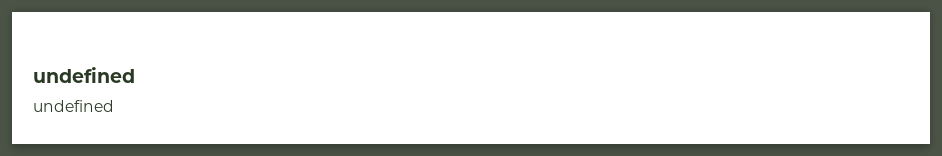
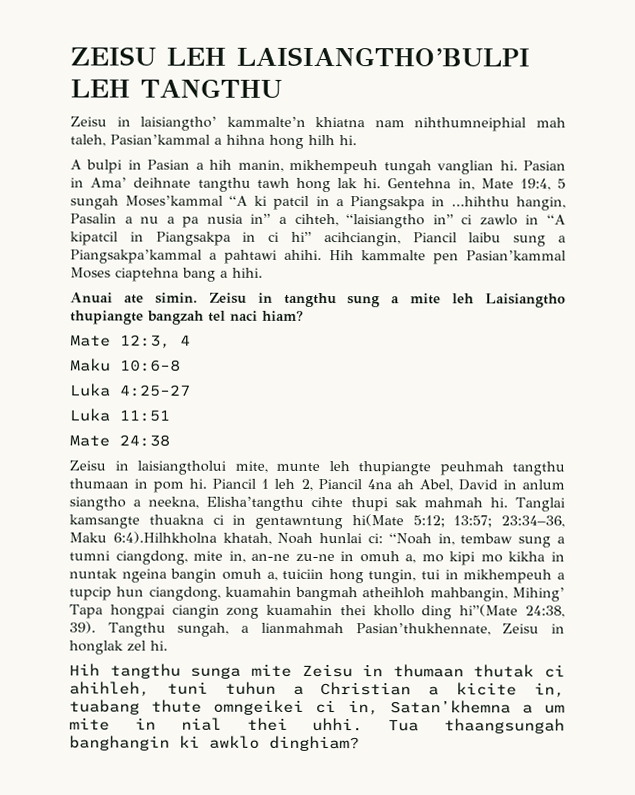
[33,67,135,83] [33,100,114,112] undefined // undefined -> [70,46,530,67] [70,78,282,98] [70,116,566,132] [70,134,357,149] [70,159,566,175] [70,177,567,193] [70,195,567,211] [70,213,566,229] [70,231,567,247] [70,249,566,265] [70,267,263,282] [70,292,566,308] [70,310,304,325] [70,334,191,349] [70,358,181,372] [70,383,191,397] [69,408,170,422] [69,434,170,447] [69,460,565,476] [69,478,565,493] [69,496,566,512] [69,514,565,530] [69,531,566,548] [69,550,566,566] [69,568,565,584] [69,586,565,602] [69,604,566,620] [69,621,565,637] [69,640,168,655] [69,663,565,679] [69,681,565,698] [69,699,566,716] [69,717,565,734] [69,735,360,752] ZEISU LEH LAISIANGTHO’BULPI LEH TANGTHU // Zeisu in laisiangtho’ kammalte’n khiatna nam nihthumneiphial mah taleh, Pasian’kammal a hihna hong hilh hi. // A bulpi in Pasian a hih manin, mikhempeuh tungah vanglian hi. Pasian in Ama’ deihnate tangthu tawh hong lak hi. Gentehna in, Mate 19:4, 5 sungah Moses’kammal “A ki patcil in a Piangsakpa in …hihthu hangin, Pasalin a nu a pa nusia in” a cihteh, “laisiangtho in” ci zawlo in “A kipatcil in Piangsakpa in ci hi” acihciangin, Piancil laibu sung a Piangsakpa’kammal a pahtawi ahihi. Hih kammalte pen Pasian’kammal Moses ciaptehna bang a hihi. // Anuai ate simin. Zeisu in tangthu sung a mite leh Laisiangtho thupiangte bangzah tel naci hiam? // Mate 12:3, 4 // Maku 10:6–8 // Luka 4:25–27 // Luka 11:51 // Mate 24:38 // Zeisu in laisiangtholui mite, munte leh thupiangte peuhmah tangthu thumaan in pom hi. Piancil 1 leh 2, Piancil 4na ah Abel, David in anlum siangtho a neekna, Elisha’tangthu cihte thupi sak mahmah hi. Tanglai kamsangte thuakna ci in gentawntung hi(Mate 5:12; 13:57; 23:34–36, Maku 6:4).Hilhkholna khatah, Noah hunlai ci: “Noah in, tembaw sung a tumni ciangdong, mite in, an-ne zu-ne in omuh a, mo kipi mo kikha in nuntak ngeina bangin omuh a, tuiciin hong tungin, tui in mikhempeuh a tupcip hun ciangdong, kuamahin bangmah atheihloh mahbangin, Mihing’ Tapa hongpai ciangin zong kuamahin thei khollo ding hi”(Mate 24:38, 39). Tangthu sungah, a lianmahmah Pasian’thukhennate, Zeisu in honglak zel hi. // Hih tangthu sunga mite Zeisu in thumaan thutak ci ahihleh, tuni tuhun a Christian a kicite in, tuabang thute omngeikei ci in, Satan’khemna a um mite in nial thei uhhi. Tua thaangsungah banghangin ki awklo dinghiam?

